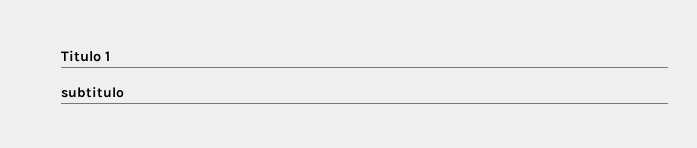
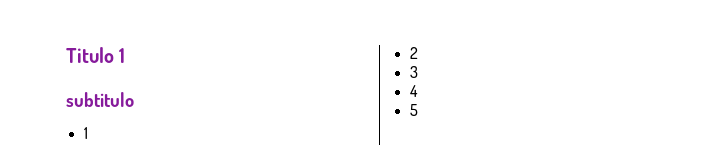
(124, 92) none -> [83,127,88,139] [409,47,418,59] [409,66,418,78] [409,85,418,97] [409,104,418,116] // 1 // 2 // 3 // 4 // 5

